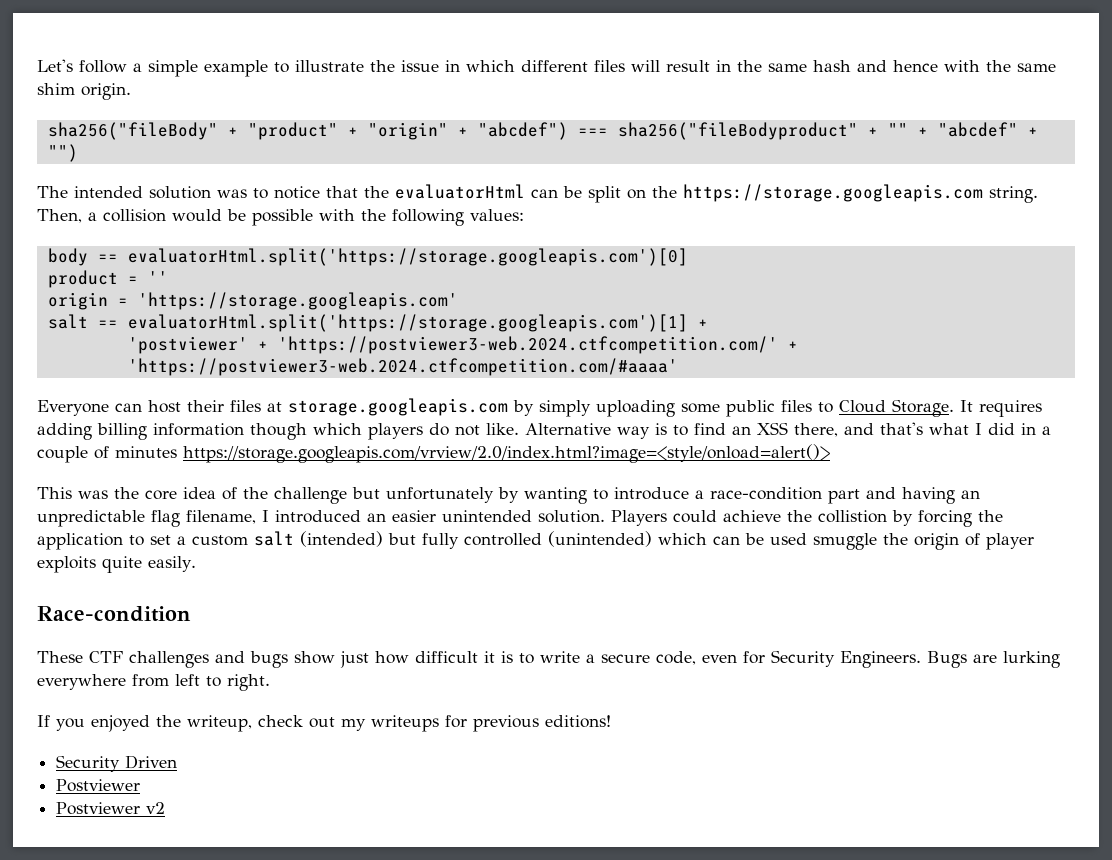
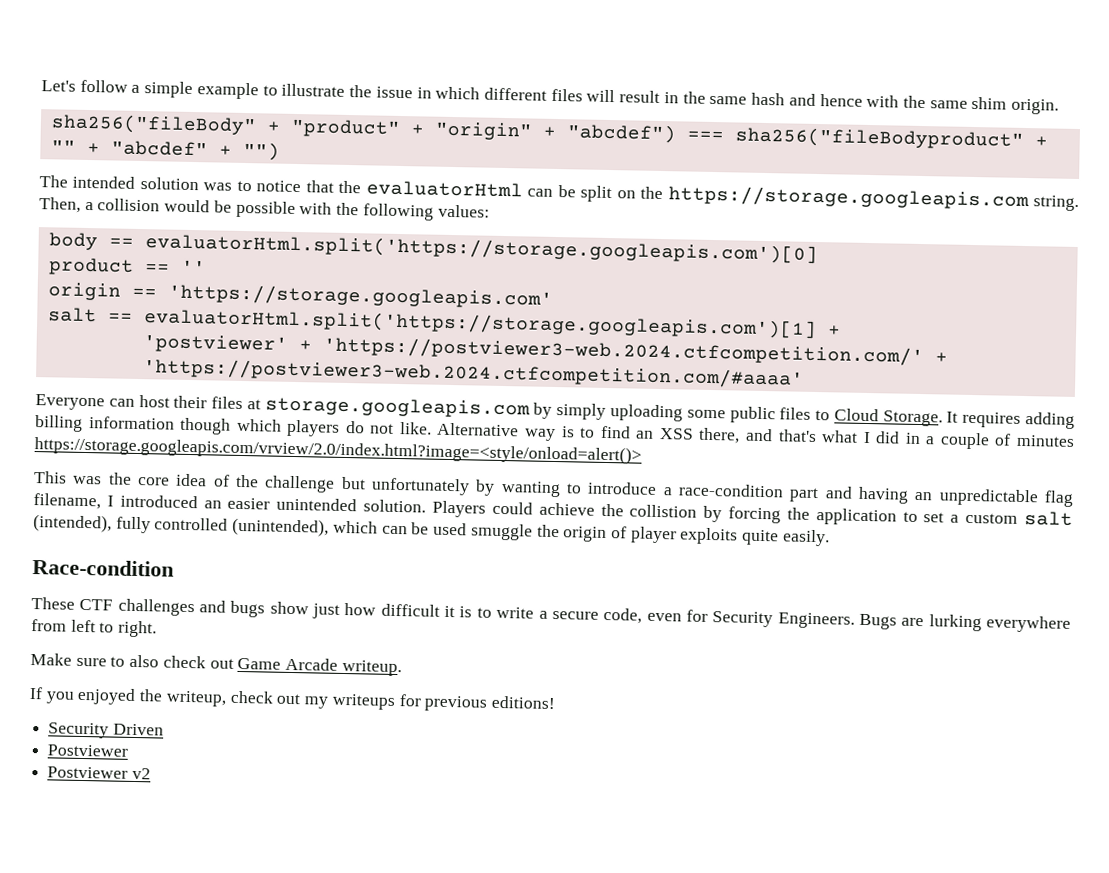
[127,276,138,284] = -> [144,263,170,273] ==
[117,298,128,306] = -> [131,287,157,298] ==
[300,531,416,547] (intended) but -> [33,514,112,533] (intended),
[548,531,652,547] (unintended) -> [232,517,330,537] (unintended),
(270, 682) none -> [30,652,402,677] // Make sure to also check out Game Arcade writeup.

